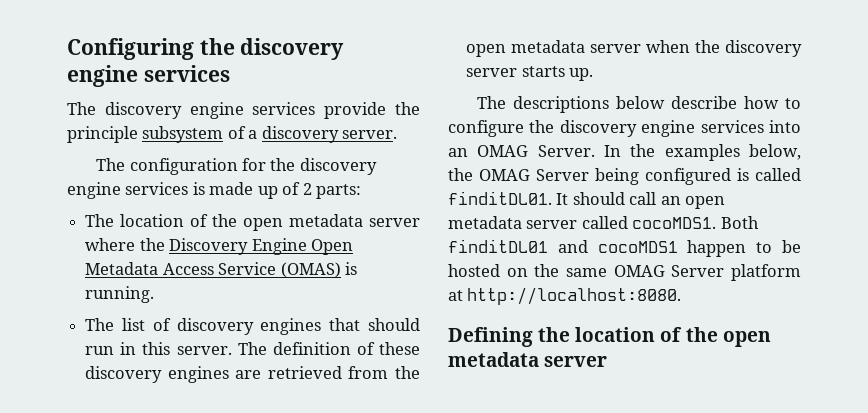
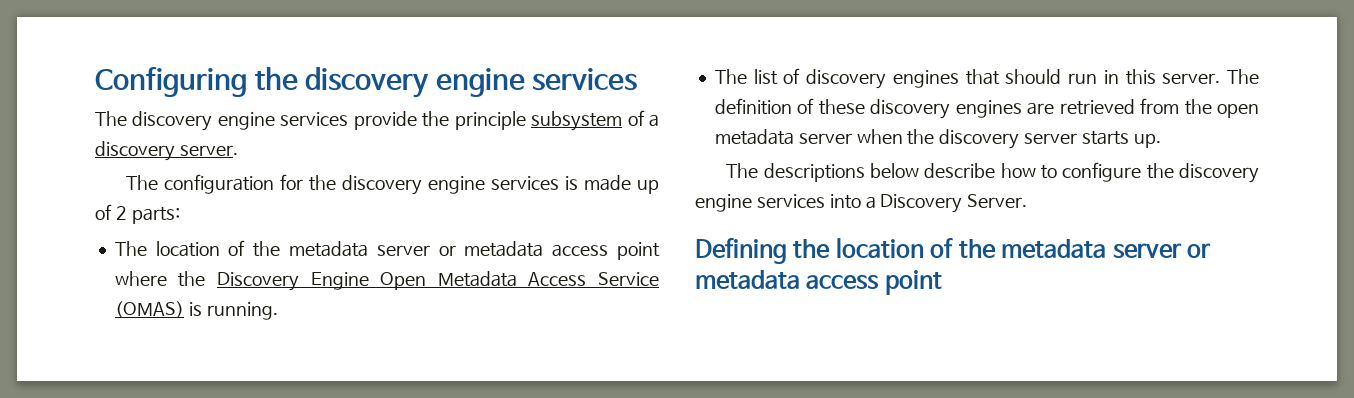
[243,214,420,231] open metadata server -> [289,241,660,260] metadata server or metadata access point
[448,145,529,157] an OMAG -> [865,194,963,213] a Discovery
[604,144,801,161] [448,168,801,185] [448,191,726,209] [448,216,759,229] [448,239,801,257] [448,264,801,281] [448,287,682,305] In the examples below, the OMAG Server being configured is called finditDL01. It should call an open metadata server called cocoMDS1. Both finditDL01 and cocoMDS1 happen to be hosted on the same OMAG Server platform at http://localhost:8080. -> (1028, 201) none
[722,331,771,347] [448,352,608,367] open metadata server -> [1001,239,1212,259] [695,270,942,295] metadata server or metadata access point

